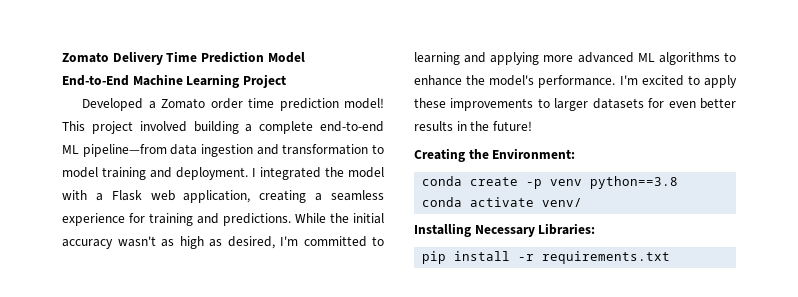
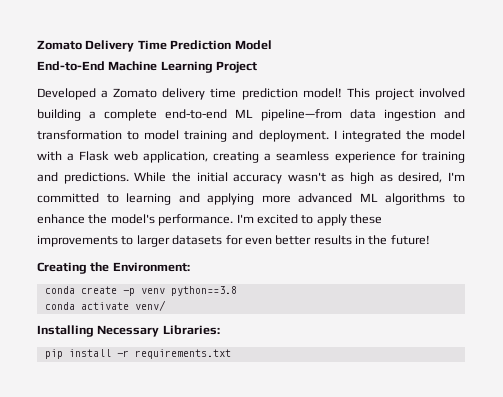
[210,98,243,109] order -> [162,88,206,100] delivery

